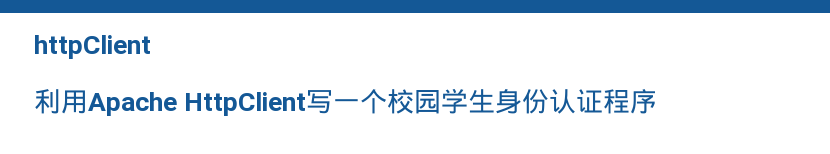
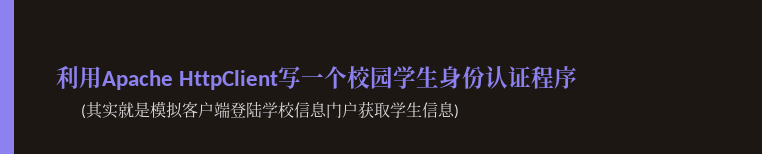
[34,35,151,59] httpClient // -> (56, 77) none
(658, 101) none -> [81,101,460,119] // (其实就是模拟客户端登陆学校信息门户获取学生信息)

